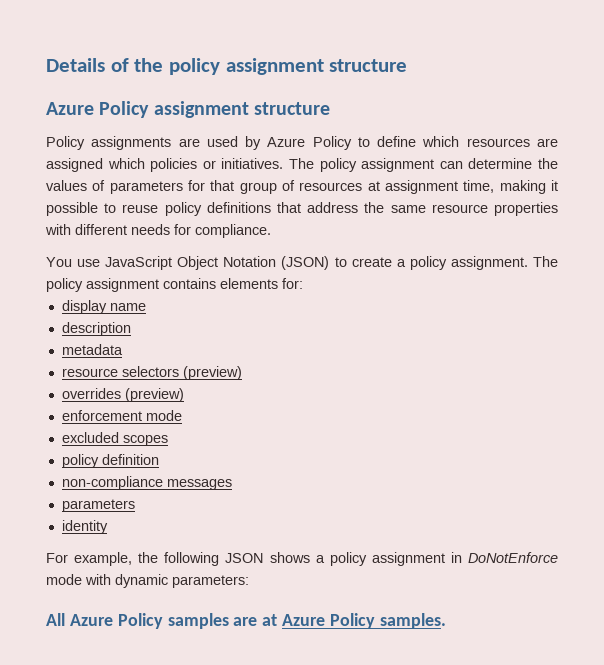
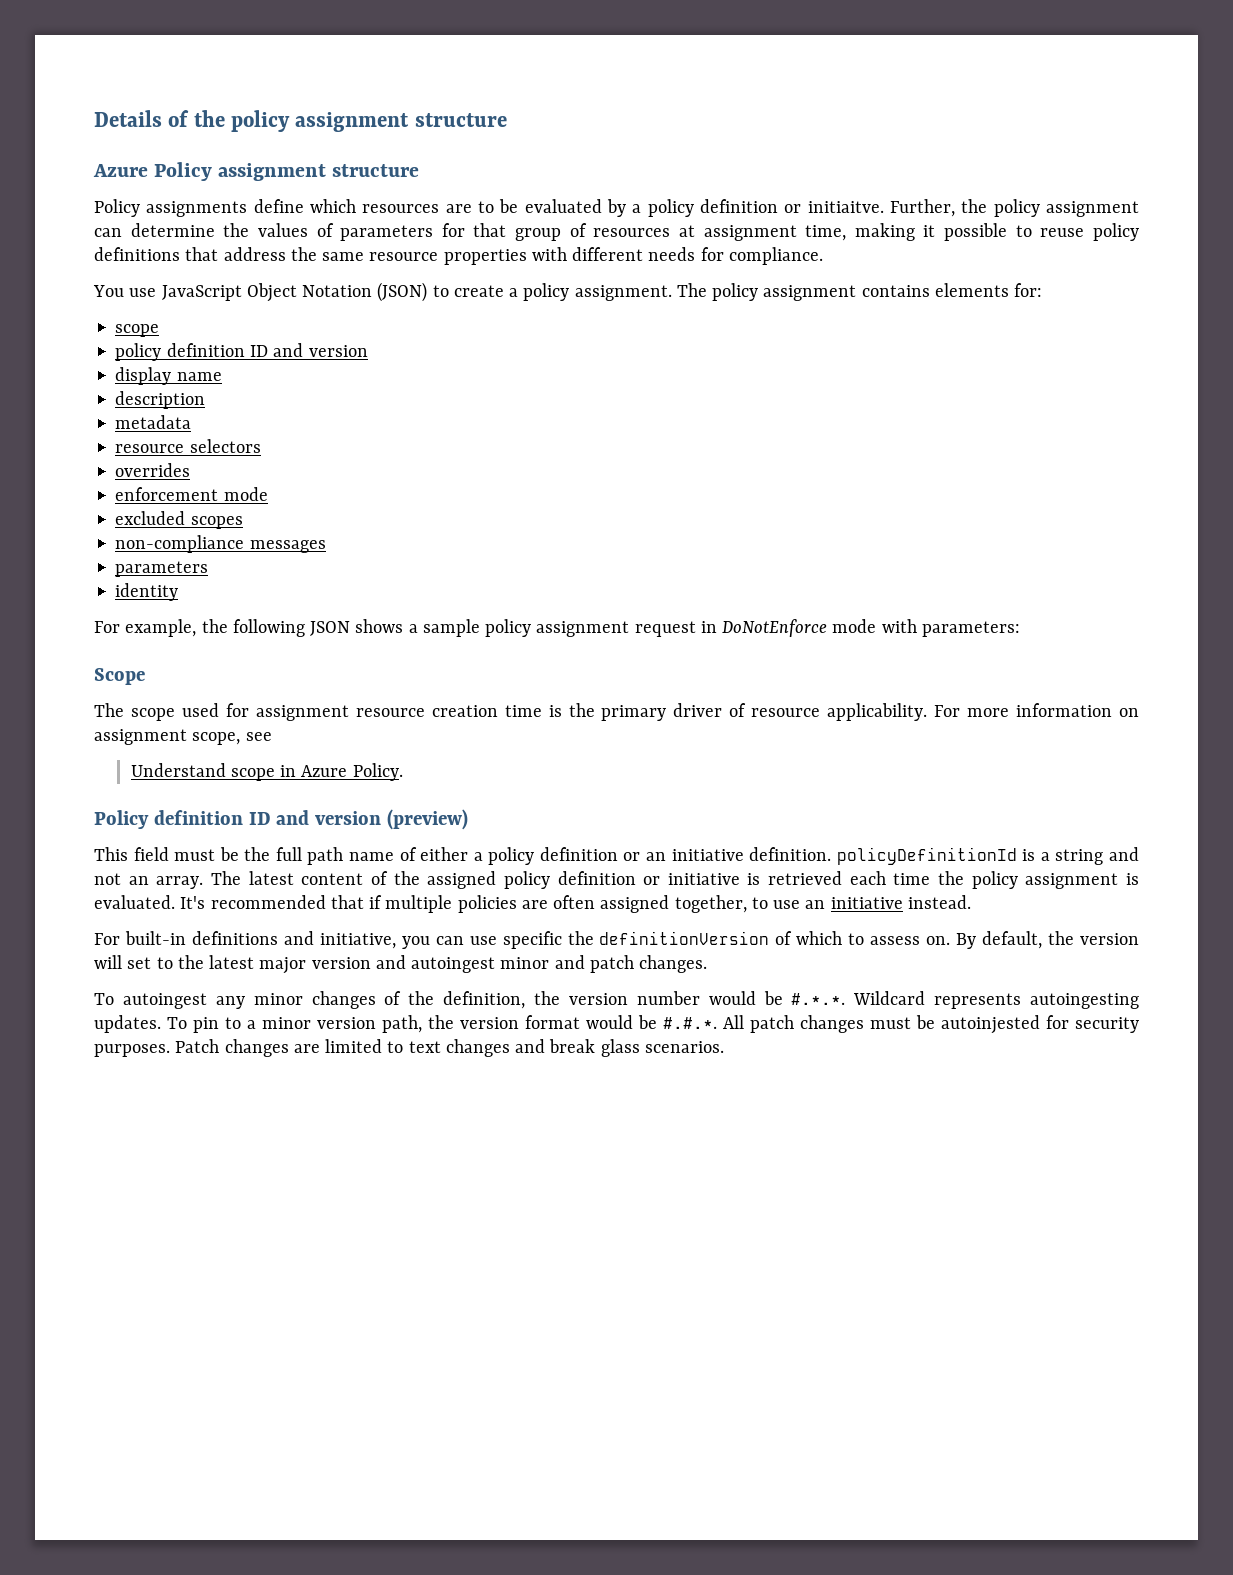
[178,136,558,150] [46,158,314,172] are used by Azure Policy to define which resources are assigned which policies or initiatives. The -> [253,199,988,217] define which resources are to be evaluated by a policy definition or initiaitve. Further, the
(303, 283) none -> [115,324,160,337] [115,343,368,361] // scope // policy definition ID and version
[182,366,242,380] (preview) -> (261, 446) none
[124,388,184,402] (preview) -> (191, 470) none
[61,454,159,468] // policy definition -> (243, 522) none
[329,552,445,566] policy assignment -> [422,619,696,637] sample policy assignment request
[115,574,168,588] dynamic -> (917, 626) none
[46,613,446,629] All Azure Policy samples are at Azure Policy samples. -> [94,668,145,685] [94,703,1140,721] [94,729,272,745] [130,763,403,781] [94,809,469,830] [94,847,1139,865] [94,871,1139,889] [94,895,971,913] [94,931,1139,949] [94,955,708,974] [94,991,1139,1009] [94,1015,1139,1034] [94,1039,724,1057] Scope // The scope used for assignment resource creation time is the primary driver of resource applicability. For more information on assignment scope, see // Understand scope in Azure Policy. // Policy definition ID and version (preview) // This field must be the full path name of either a policy definition or an initiative definition. policyDefinitionId is a string and not an array. The latest content of the assigned policy definition or initiative is retrieved each time the policy assignment is evaluated. It's recommended that if multiple policies are often assigned together, to use an initiative instead. // For built-in definitions and initiative, you can use specific the definitionVersion of which to assess on. By default, the version will set to the latest major version and autoingest minor and patch changes. // To autoingest any minor changes of the definition, the version number would be #.*.*. Wildcard represents autoingesting updates. To pin to a minor version path, the version format would be #.#.*. All patch changes must be autoinjested for security purposes. Patch changes are limited to text changes and break glass scenarios.

